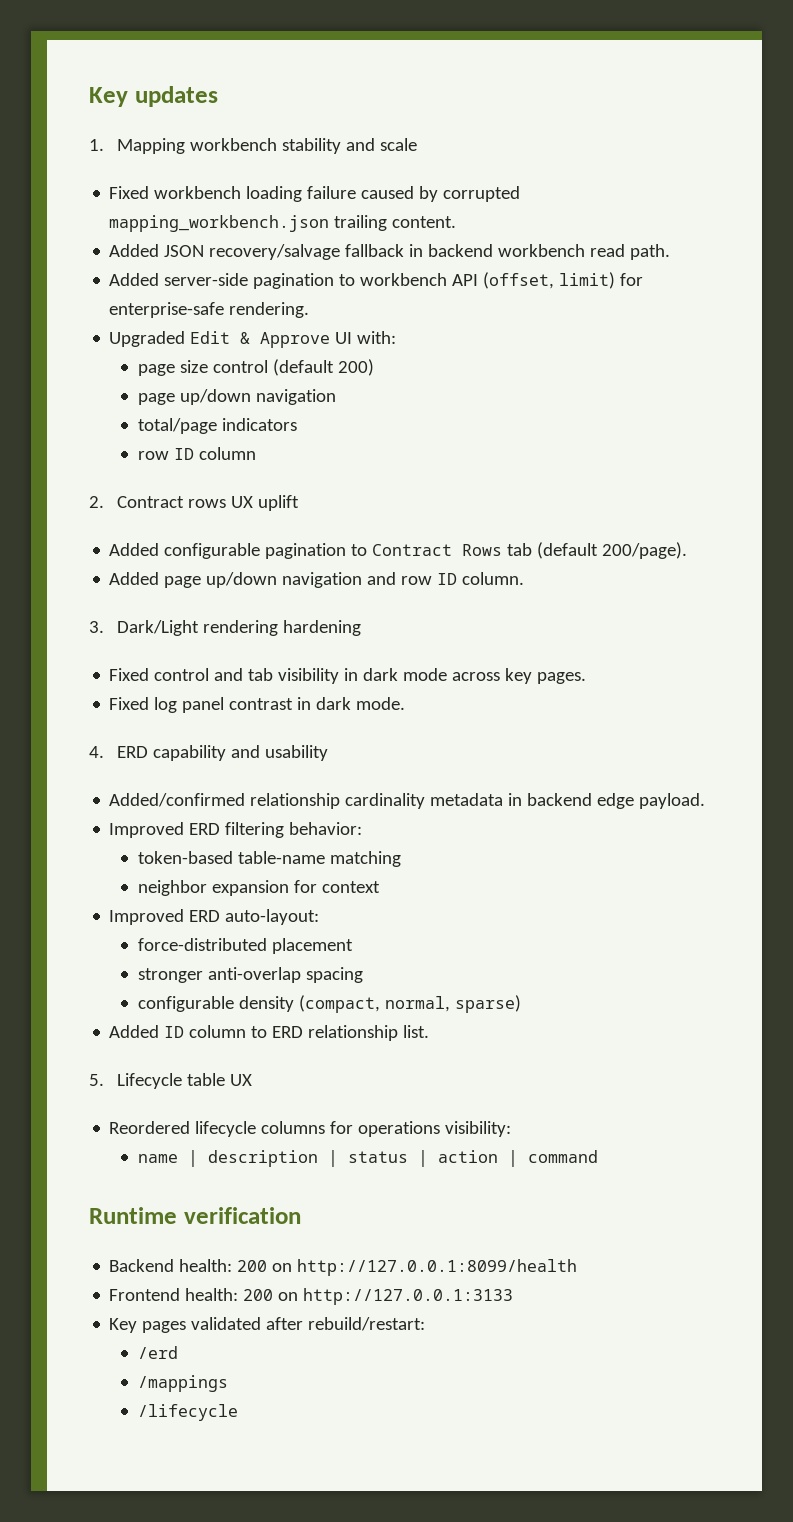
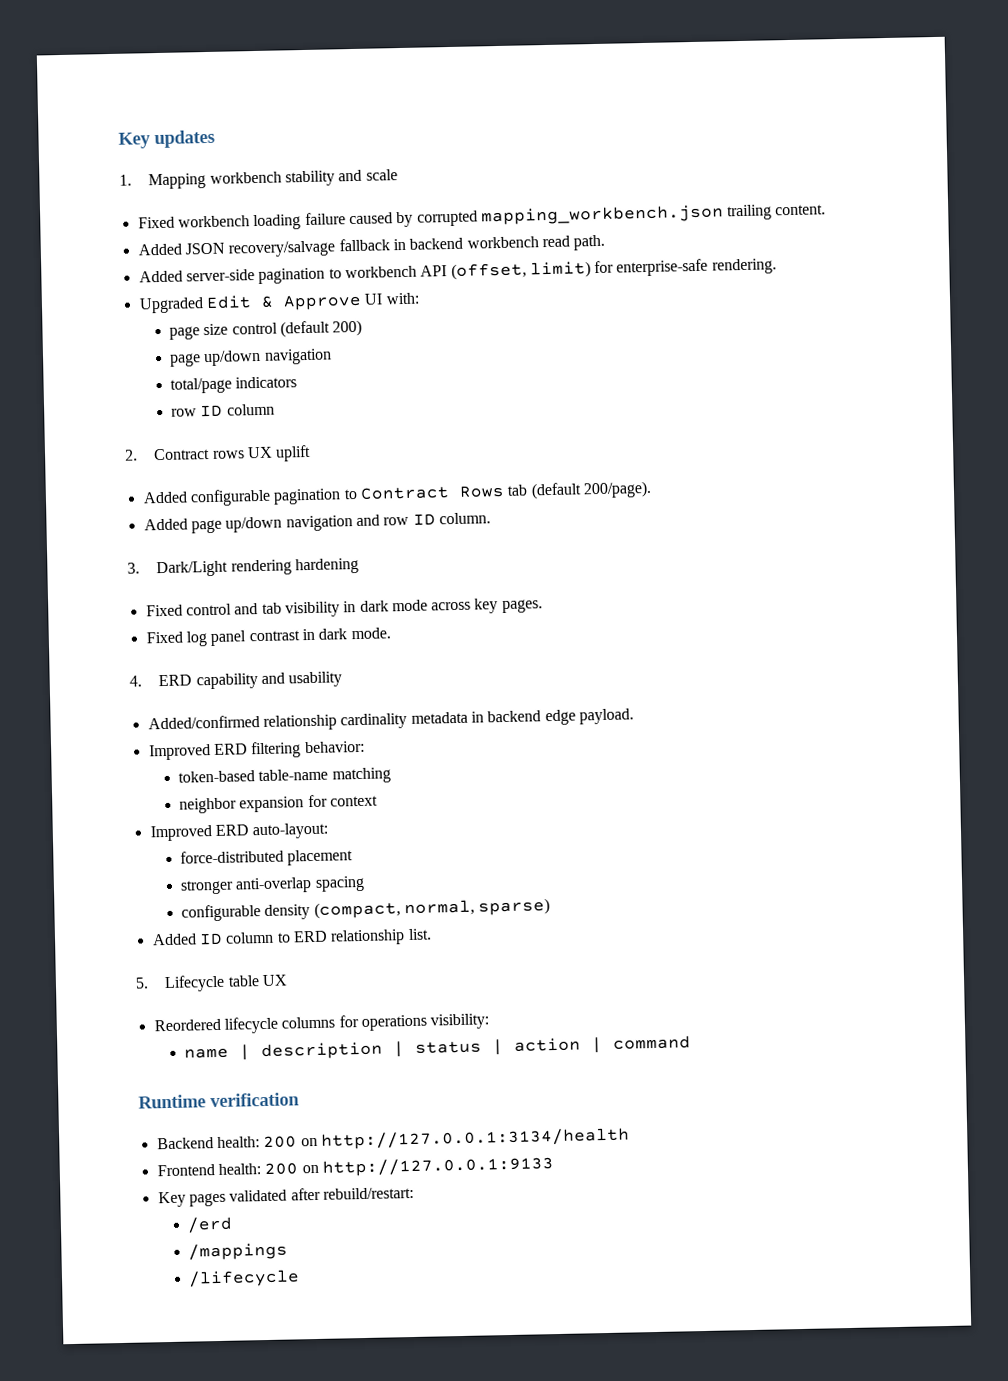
[297,1259,578,1276] http://127.0.0.1:8099/health -> [320,1127,630,1150] http://127.0.0.1:3134/health
[303,1288,514,1305] http://127.0.0.1:3133 -> [321,1156,554,1177] http://127.0.0.1:9133

